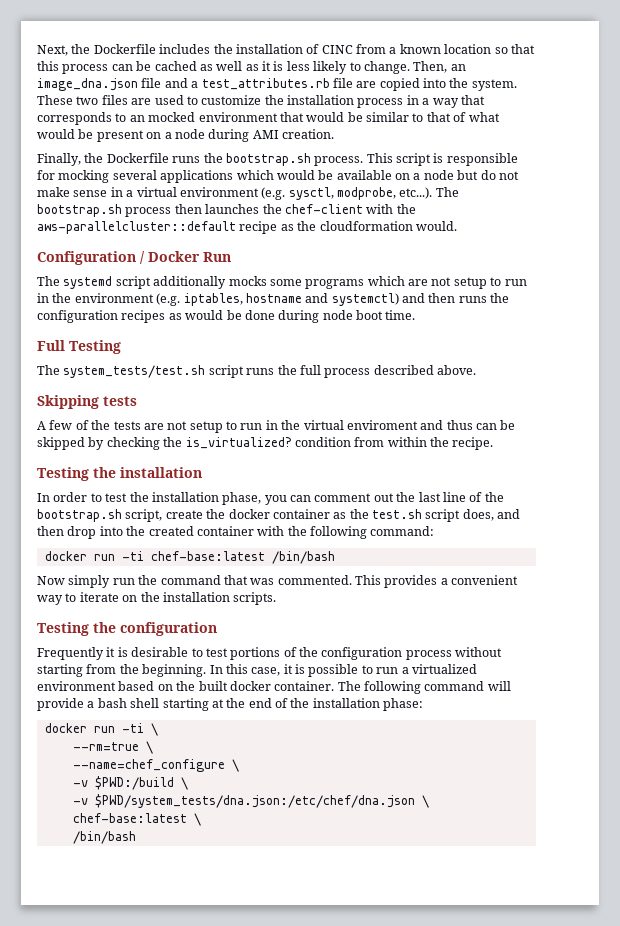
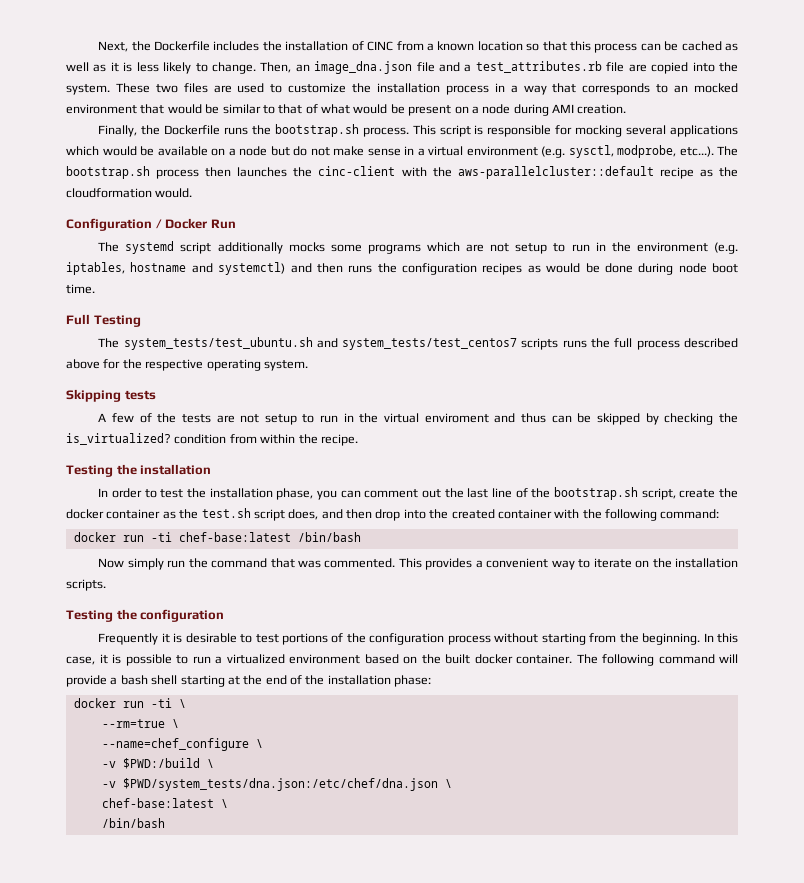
[284,204,363,214] chef-client -> [318,166,396,176] cinc-client
[63,365,244,378] system_tests/test.sh script -> [123,337,559,350] system_tests/test_ubuntu.sh and system_tests/test_centos7 scripts
[437,365,476,375] above. -> [66,359,308,371] above for the respective operating system.

